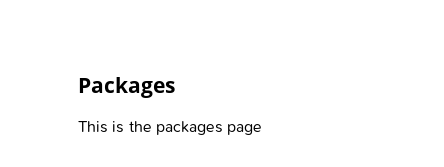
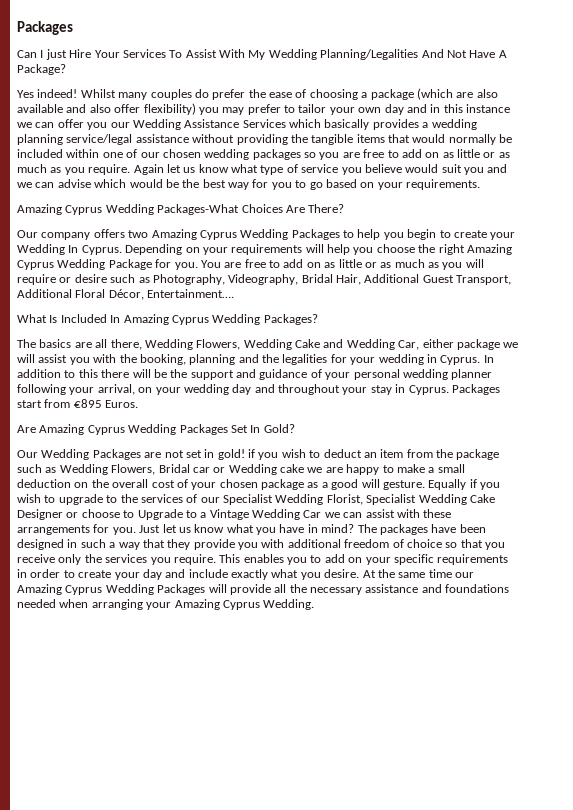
[78,121,263,135] This is the packages page -> [17,49,507,60] [17,64,66,75] [17,88,498,100] [17,103,510,115] [17,119,477,130] [17,134,513,145] [17,149,510,160] [17,164,508,175] [17,179,480,190] [17,204,345,215] [17,229,516,240] [17,244,512,255] [17,259,484,270] [17,274,512,285] [17,289,235,300] [17,314,318,325] [17,339,519,350] [17,354,494,365] [17,369,493,380] [17,384,500,395] [17,399,139,408] [17,424,295,435] [17,449,500,460] [17,464,465,475] [17,479,500,490] [17,494,495,505] [17,509,452,520] [17,524,486,535] [17,539,505,550] [17,554,509,565] [17,569,474,580] [17,584,510,595] [17,599,315,610] Can I just Hire Your Services To Assist With My Wedding Planning/Legalities And Not Have A Package? // Yes indeed! Whilst many couples do prefer the ease of choosing a package (which are also available and also offer flexibility) you may prefer to tailor your own day and in this instance we can offer you our Wedding Assistance Services which basically provides a wedding planning service/legal assistance without providing the tangible items that would normally be included within one of our chosen wedding packages so you are free to add on as little or as much as you require. Again let us know what type of service you believe would suit you and we can advise which would be the best way for you to go based on your requirements. // Amazing Cyprus Wedding Packages-What Choices Are There? // Our company offers two Amazing Cyprus Wedding Packages to help you begin to create your Wedding In Cyprus. Depending on your requirements will help you choose the right Amazing Cyprus Wedding Package for you. You are free to add on as little or as much as you will require or desire such as Photography, Videography, Bridal Hair, Additional Guest Transport, Additional Floral Décor, Entertainment…. // What Is Included In Amazing Cyprus Wedding Packages? // The basics are all there, Wedding Flowers, Wedding Cake and Wedding Car, either package we will assist you with the booking, planning and the legalities for your wedding in Cyprus. In addition to this there will be the support and guidance of your personal wedding planner following your arrival, on your wedding day and throughout your stay in Cyprus. Packages start from €895 Euros. // Are Amazing Cyprus Wedding Packages Set In Gold? // Our Wedding Packages are not set in gold! if you wish to deduct an item from the package such as Wedding Flowers, Bridal car or Wedding cake we are happy to make a small deduction on the overall cost of your chosen package as a good will gesture. Equally if you wish to upgrade to the services of our Specialist Wedding Florist, Specialist Wedding Cake Designer or choose to Upgrade to a Vintage Wedding Car we can assist with these arrangements for you. Just let us know what you have in mind? The packages have been designed in such a way that they provide you with additional freedom of choice so that you receive only the services you require. This enables you to add on your specific requirements in order to create your day and include exactly what you desire. At the same time our Amazing Cyprus Wedding Packages will provide all the necessary assistance and foundations needed when arranging your Amazing Cyprus Wedding.

